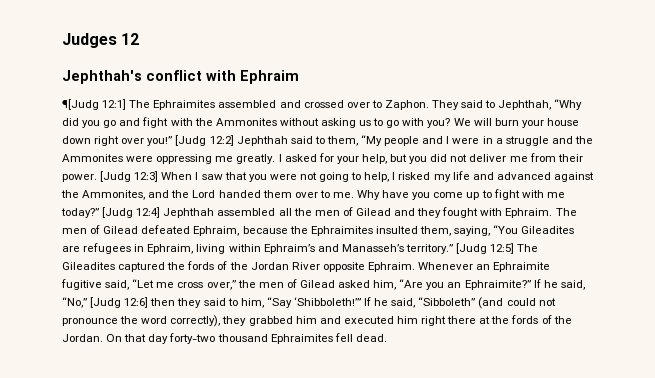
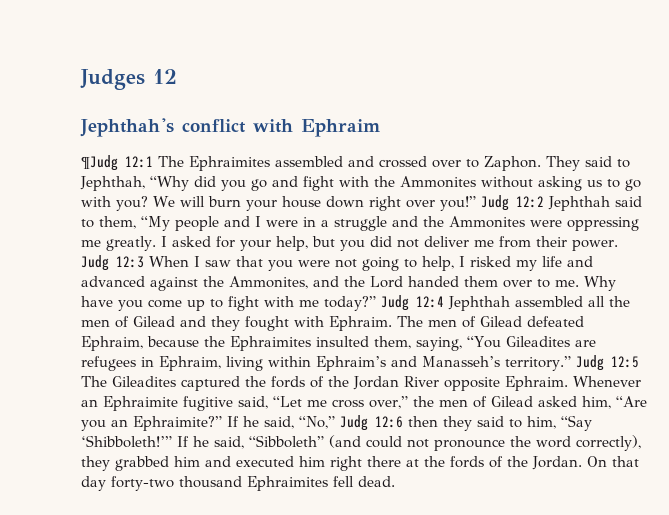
[62,99,127,110] ¶[Judg 12:1] -> [81,155,153,171] ¶Judg 12:1
[175,135,234,146] [Judg 12:2] -> [480,195,544,211] Judg 12:2
[100,171,159,182] [Judg 12:3] -> [81,255,144,271] Judg 12:3
[102,207,161,218] [Judg 12:4] -> [381,295,444,311] Judg 12:4
[456,243,515,254] [Judg 12:5] -> [575,355,639,371] Judg 12:5
[90,297,149,308] [Judg 12:6] -> [340,415,403,431] Judg 12:6

